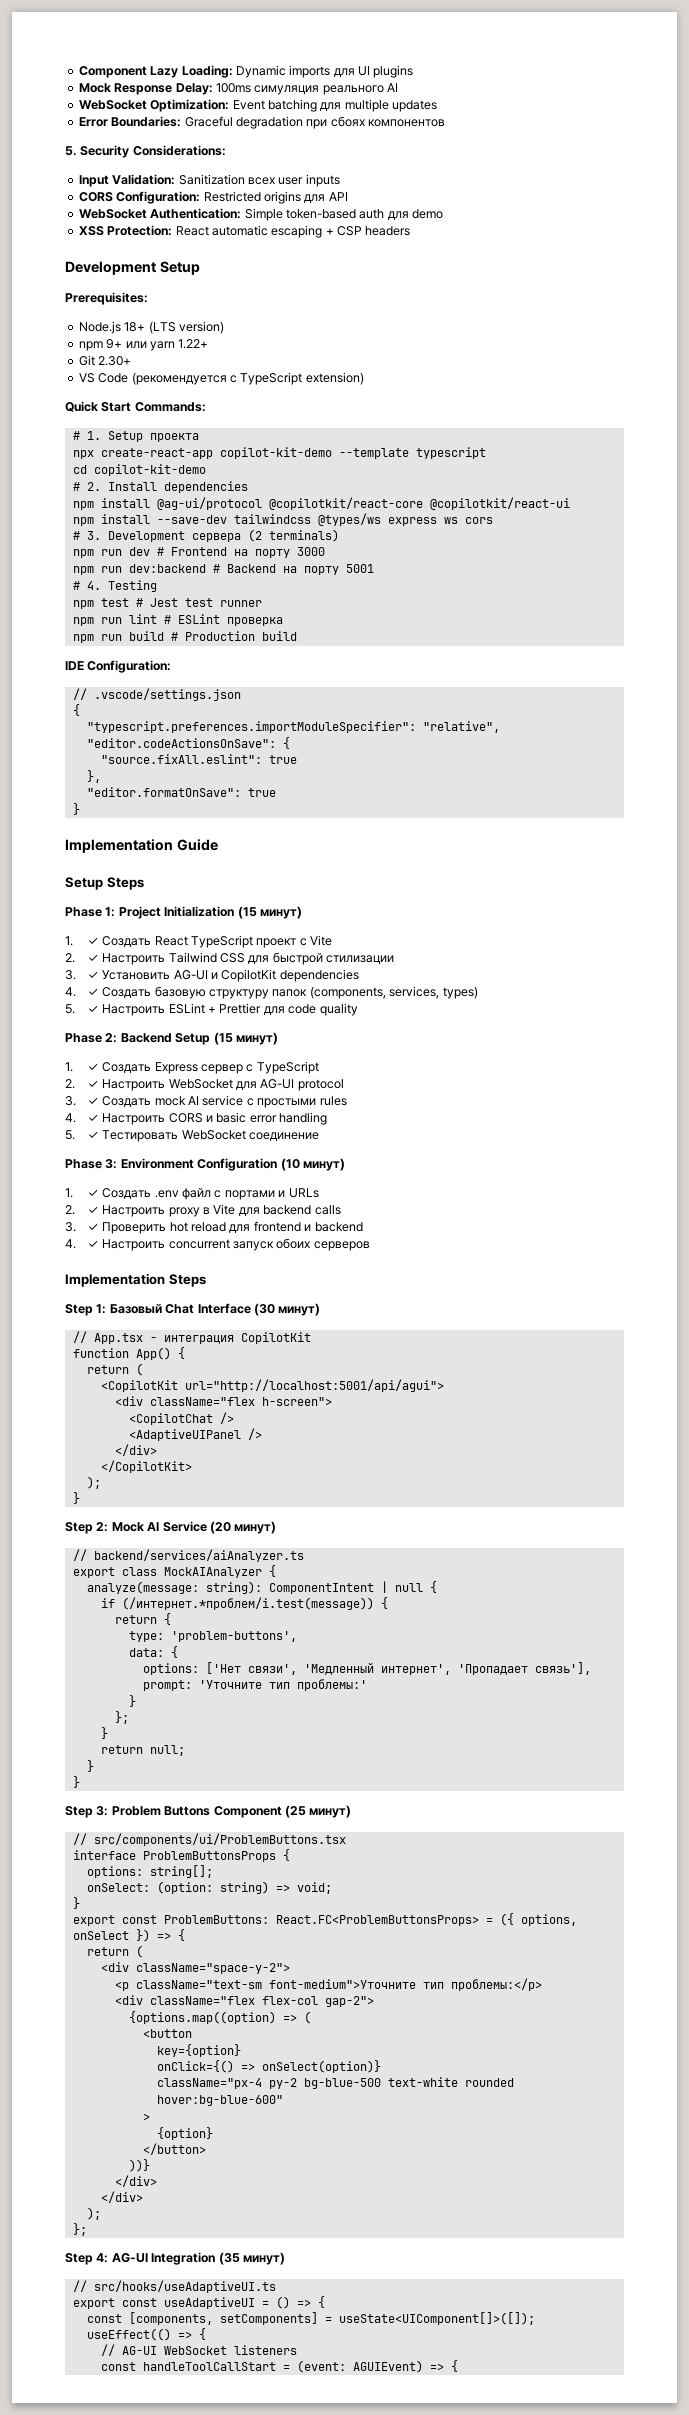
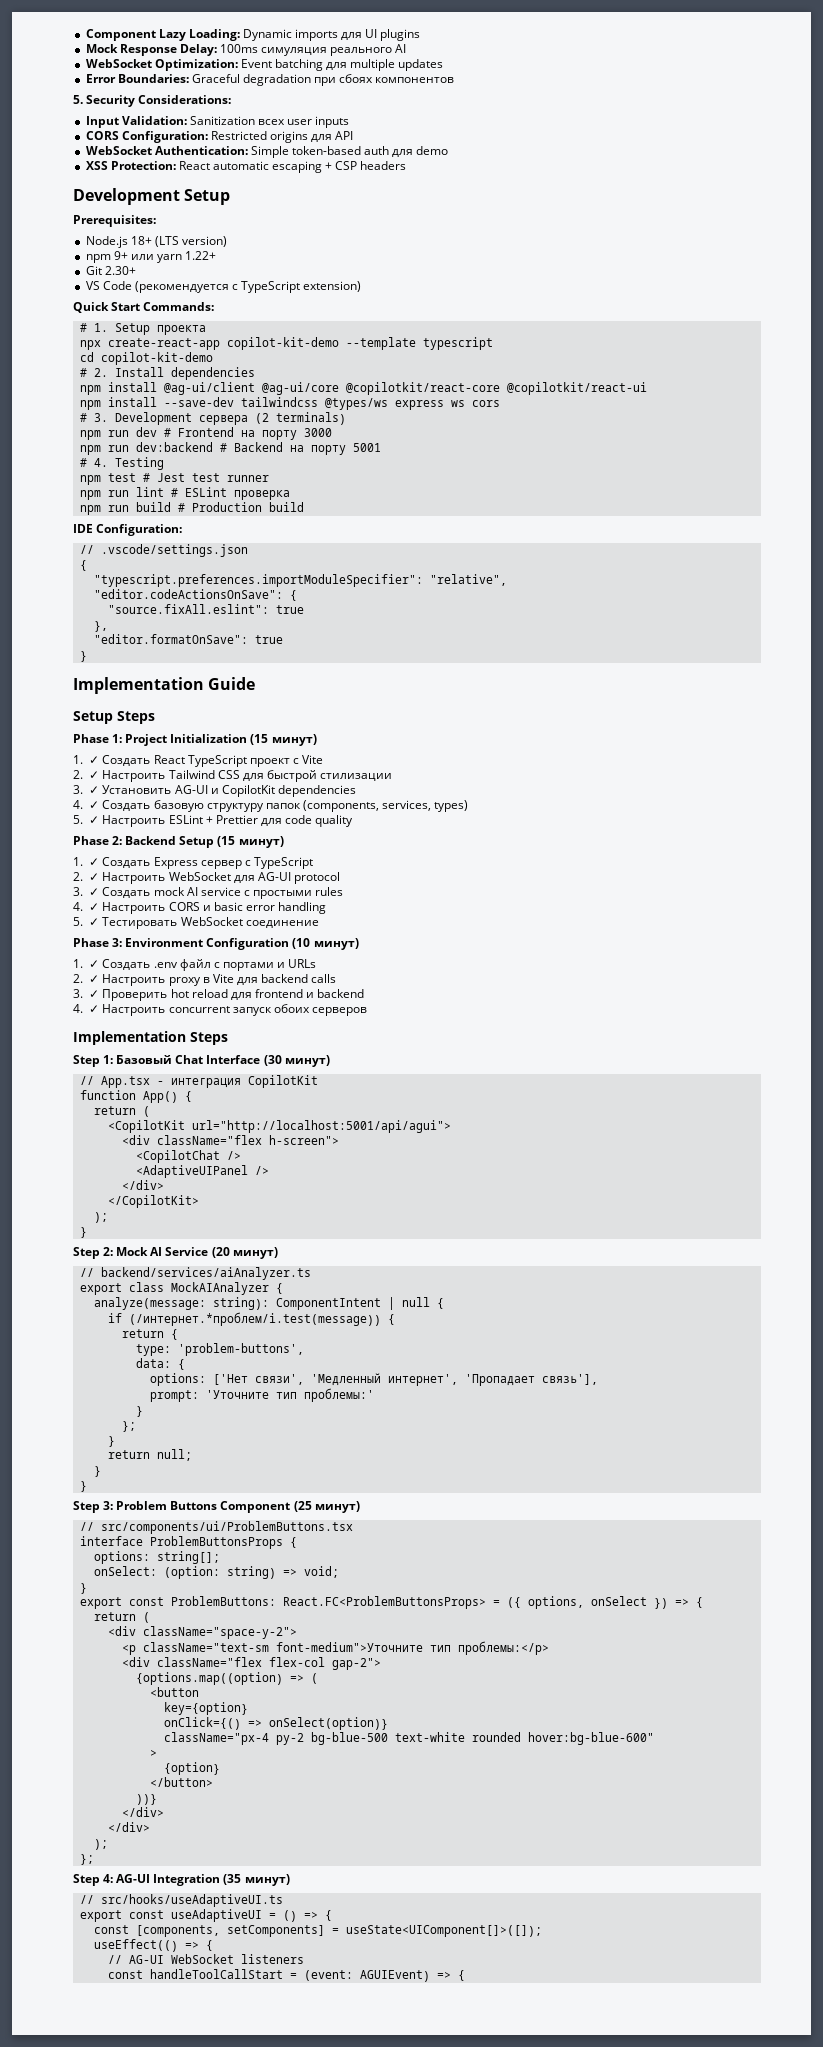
[156,497,262,510] @ag-ui/protocol -> [163,382,339,395] @ag-ui/client @ag-ui/core

